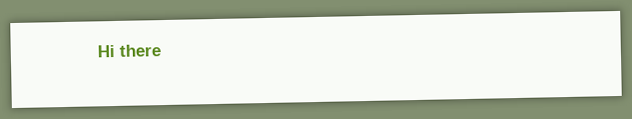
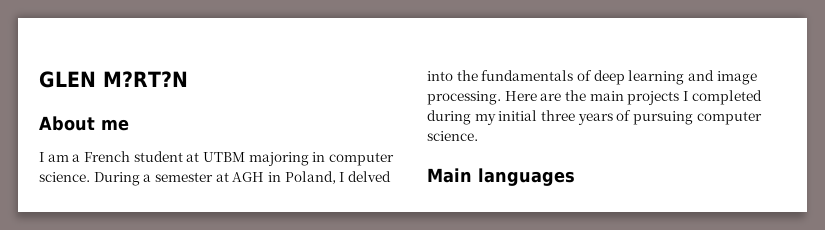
[97,44,161,58] Hi there -> [39,71,188,88] [39,116,129,131] [39,151,394,166] [39,171,391,186] [427,70,757,85] [427,90,762,105] [427,110,762,125] [427,131,478,141] [427,168,575,186] GLEN M?RT?N // About me // I am a French student at UTBM majoring in computer science. During a semester at AGH in Poland, I delved into the fundamentals of deep learning and image processing. Here are the main projects I completed during my initial three years of pursuing computer science. // Main languages

